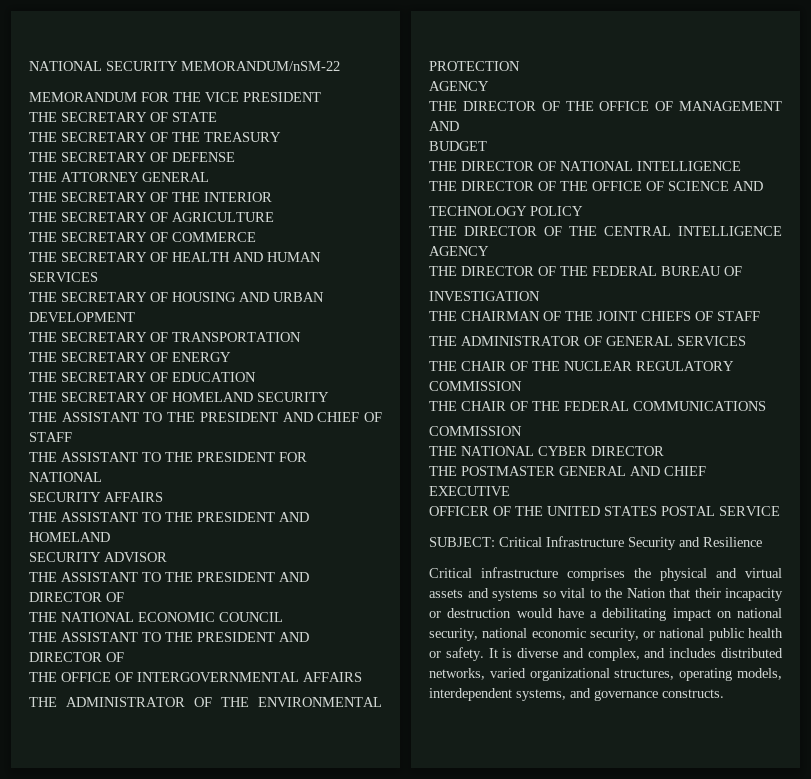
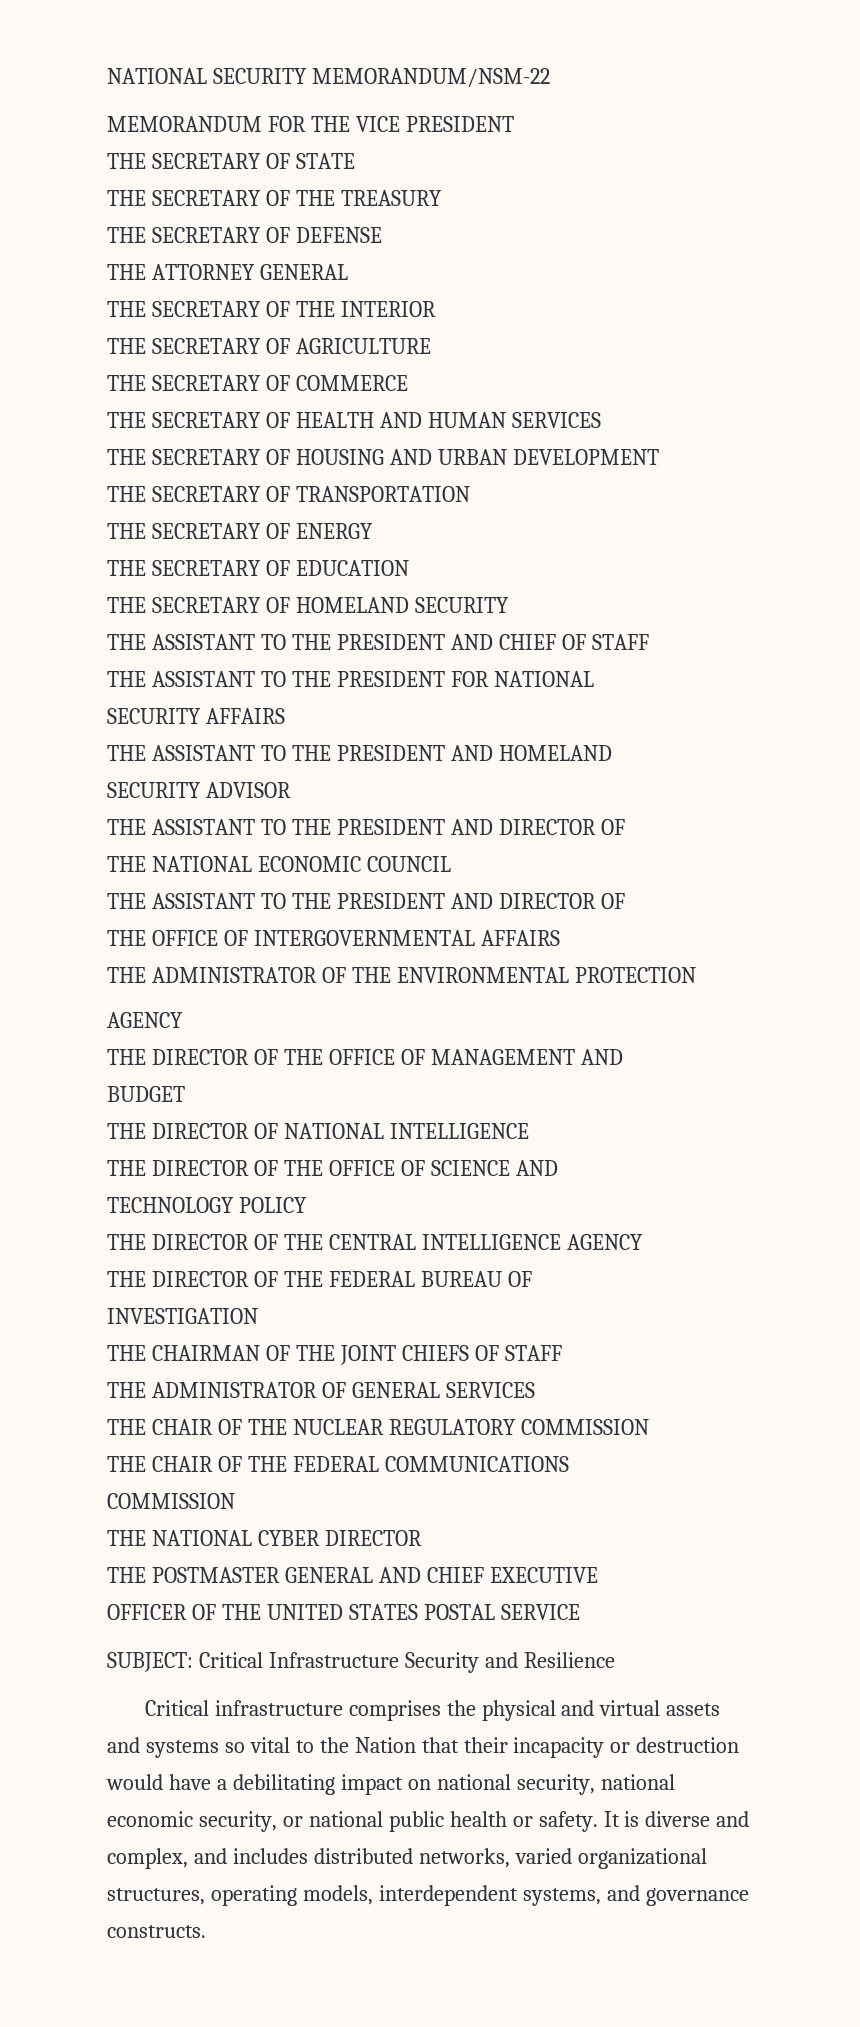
[181,61,340,71] MEMORANDUM/nSM-22 -> [311,68,550,87] MEMORANDUM/NSM-22

